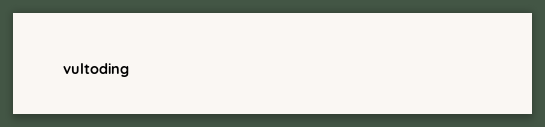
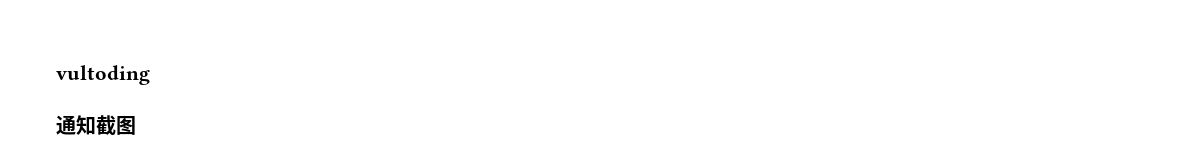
(129, 70) none -> [56,115,136,135] // 通知截图

